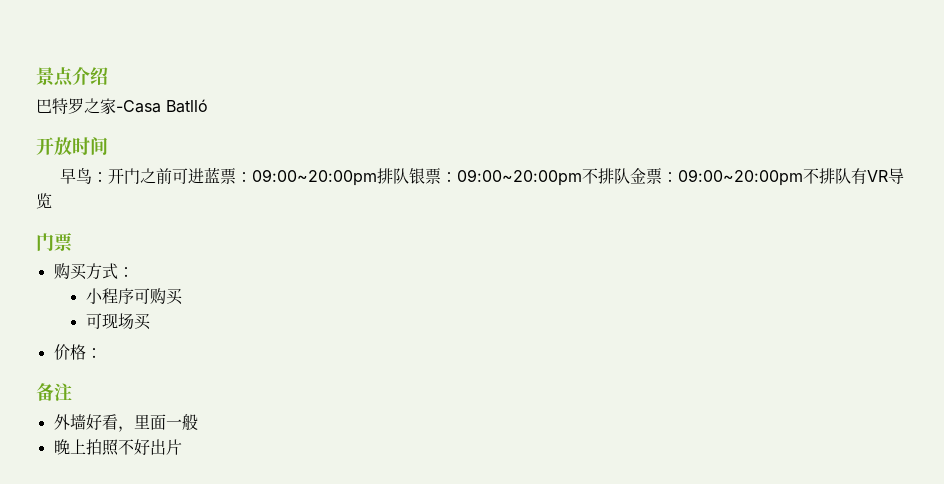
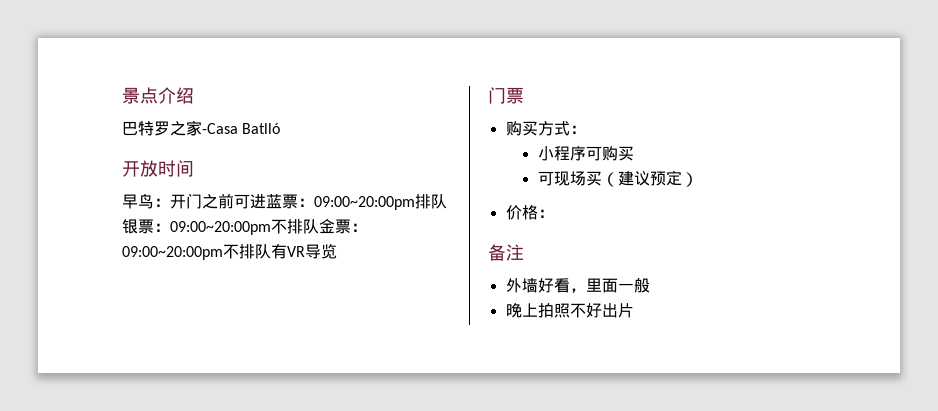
(151, 321) none -> [601,170,698,187] （建议预定）

